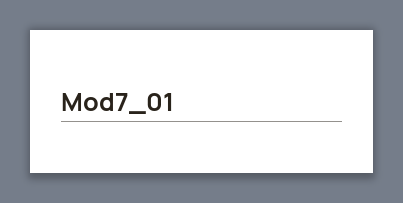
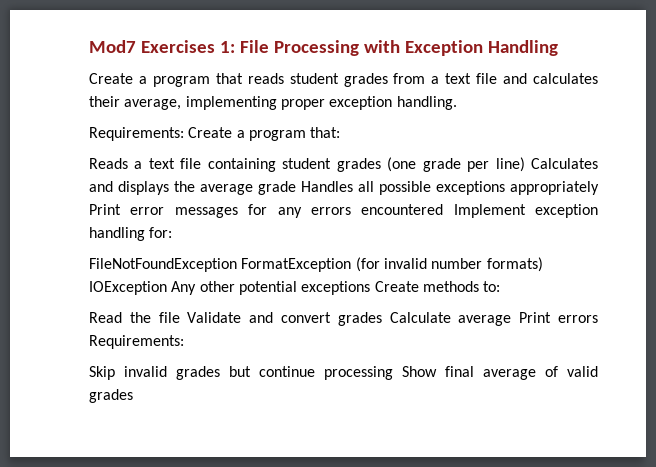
[61,93,174,114] Mod7_01 -> [89,40,558,56] [89,73,599,87] [89,96,457,110] [89,127,341,141] [89,157,598,172] [89,181,599,195] [89,204,598,218] [89,227,173,241] [89,257,543,272] [89,281,501,295] [89,312,599,326] [89,335,184,349] [89,366,598,380] [89,389,133,403] Mod7 Exercises 1: File Processing with Exception Handling // Create a program that reads student grades from a text file and calculates their average, implementing proper exception handling. // Requirements: Create a program that: // Reads a text file containing student grades (one grade per line) Calculates and displays the average grade Handles all possible exceptions appropriately Print error messages for any errors encountered Implement exception handling for: // FileNotFoundException FormatException (for invalid number formats) IOException Any other potential exceptions Create methods to: // Read the file Validate and convert grades Calculate average Print errors Requirements: // Skip invalid grades but continue processing Show final average of valid grades

